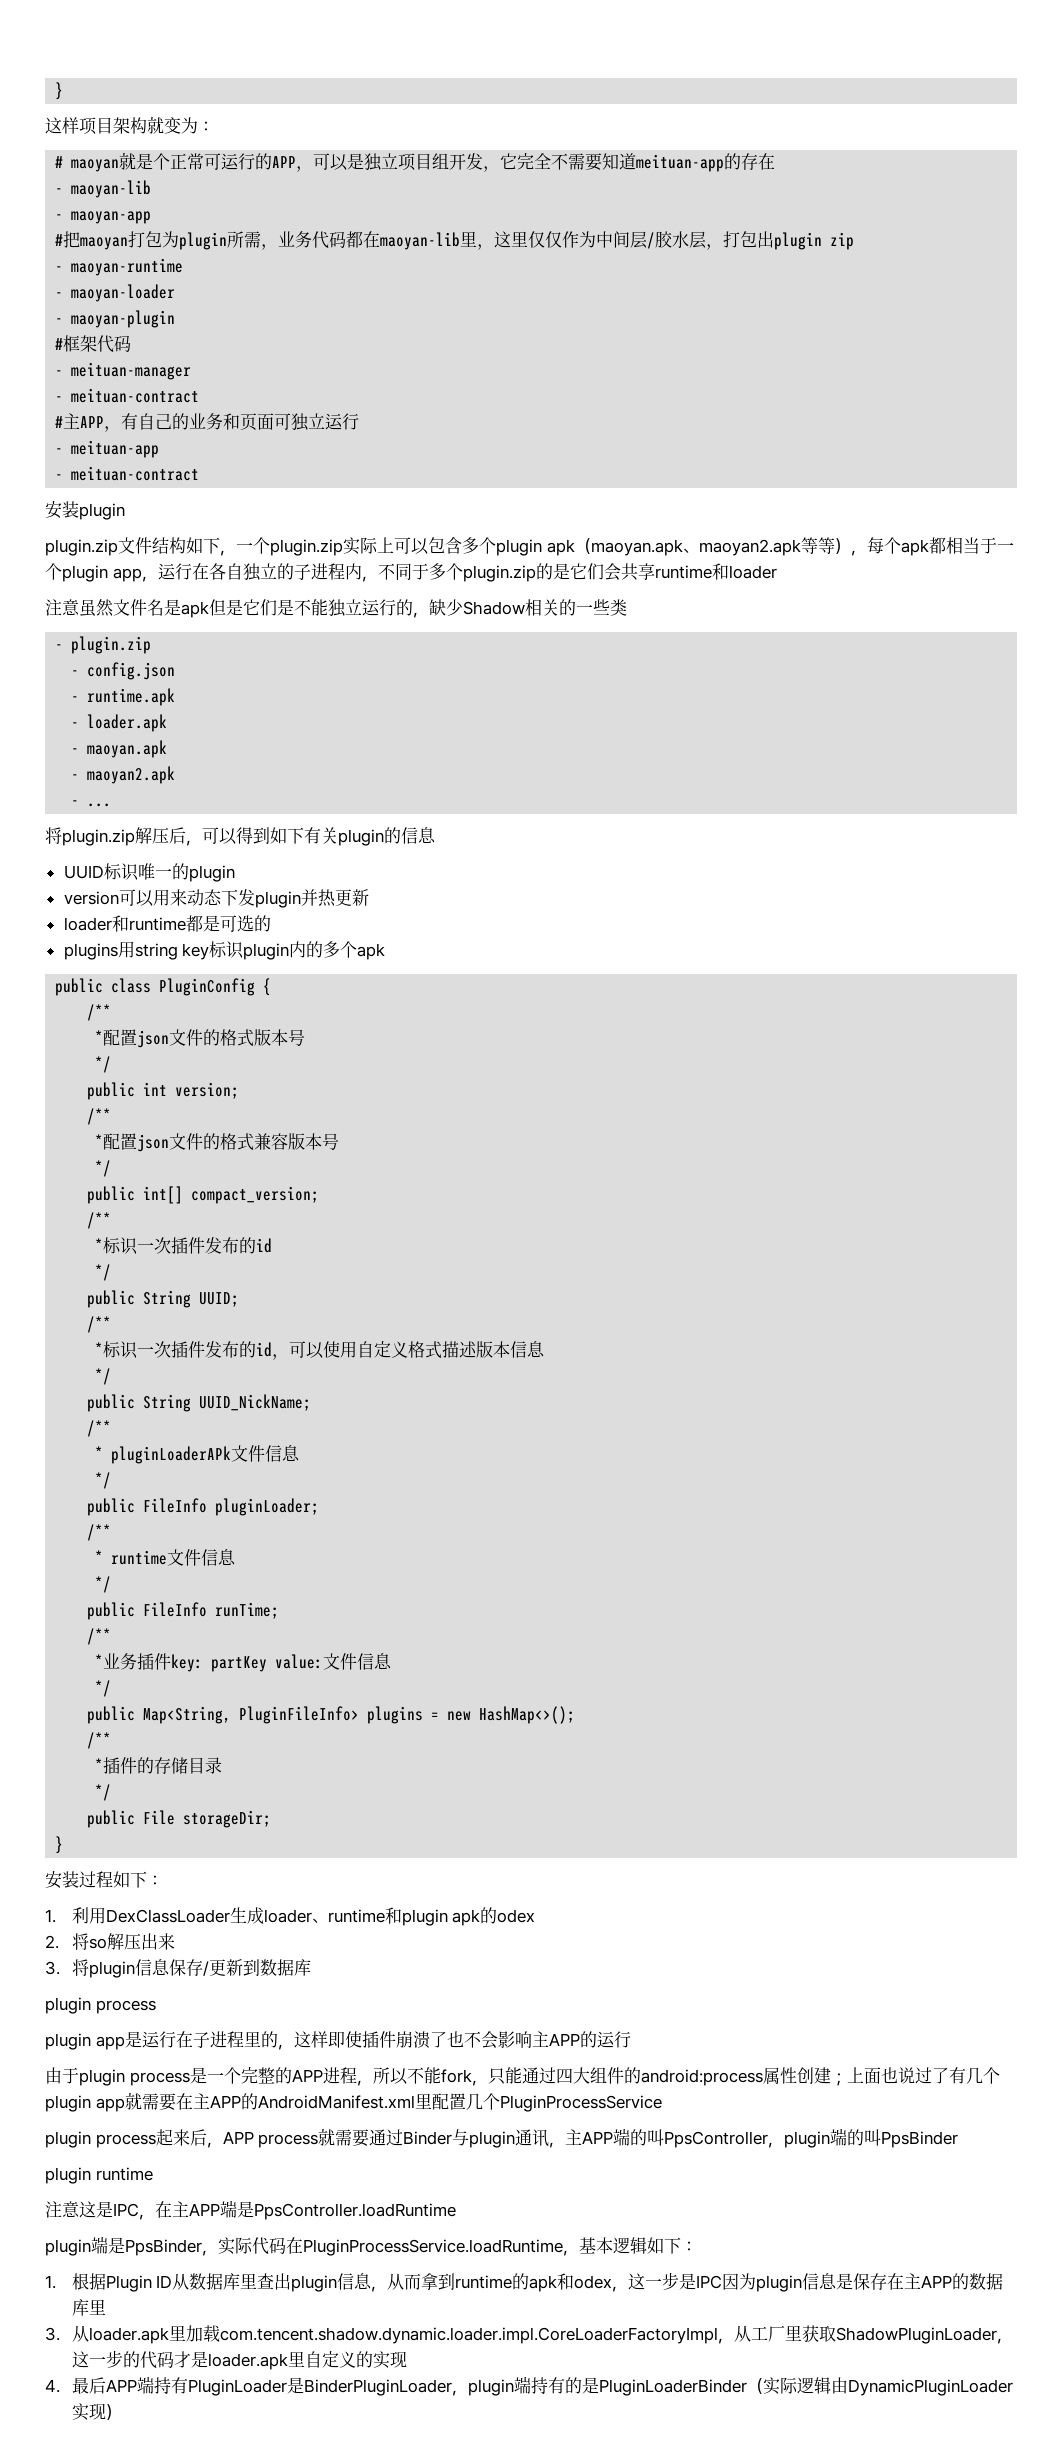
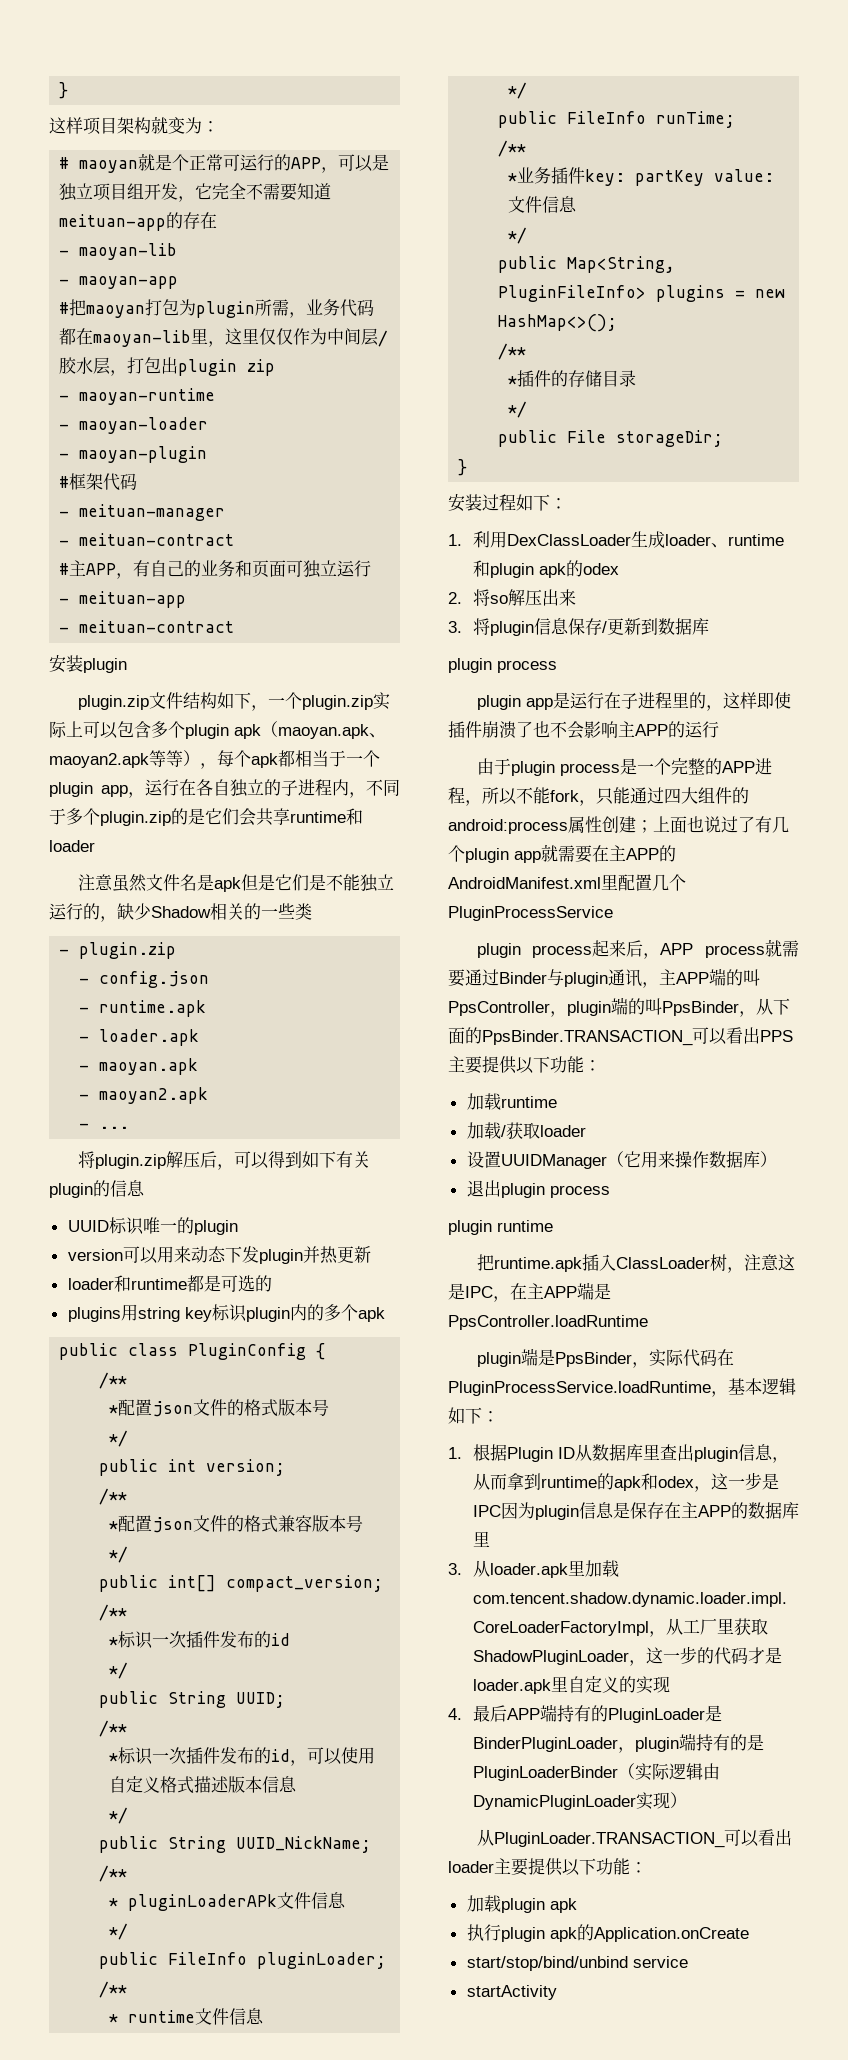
[45,2167,153,2184] // plugin runtime // -> [739,998,790,1017] [448,1027,793,1046] [448,1056,601,1074] [466,1093,557,1110] [466,1122,586,1139] [466,1151,777,1169] [466,1180,610,1198] [448,1220,553,1235] [476,1254,744,1273] ，从下面的PpsBinder.TRANSACTION_可以看出PPS主要提供以下功能： // 加载runtime // 加载/获取loader // 设置UUIDManager（它用来操作数据库） // 退出plugin process // plugin runtime // 把runtime.apk插入ClassLoader树，
(188, 2385) none -> [590,1705,608,1722] 的
(122, 2412) none -> [476,1829,792,1848] [448,1858,647,1876] [466,1895,577,1913] [466,1924,749,1942] [466,1956,688,1971] [466,1985,557,2000] // 从PluginLoader.TRANSACTION_可以看出loader主要提供以下功能： // 加载plugin apk // 执行plugin apk的Application.onCreate // start/stop/bind/unbind service // startActivity

